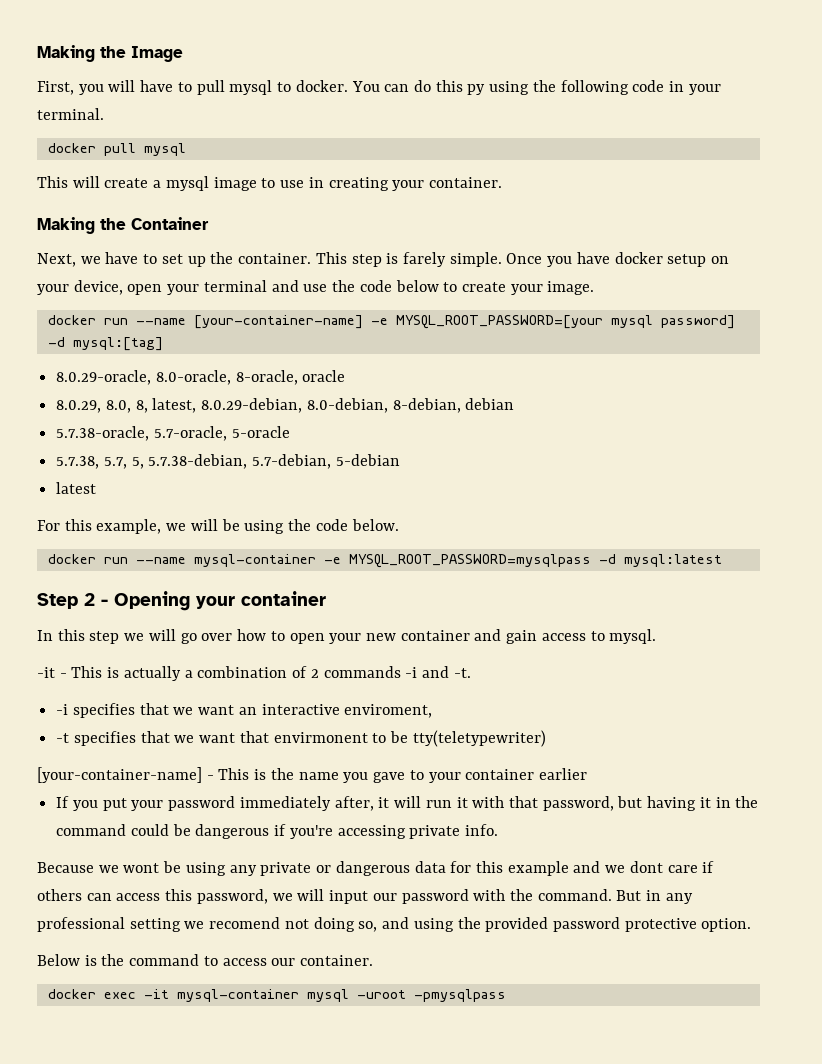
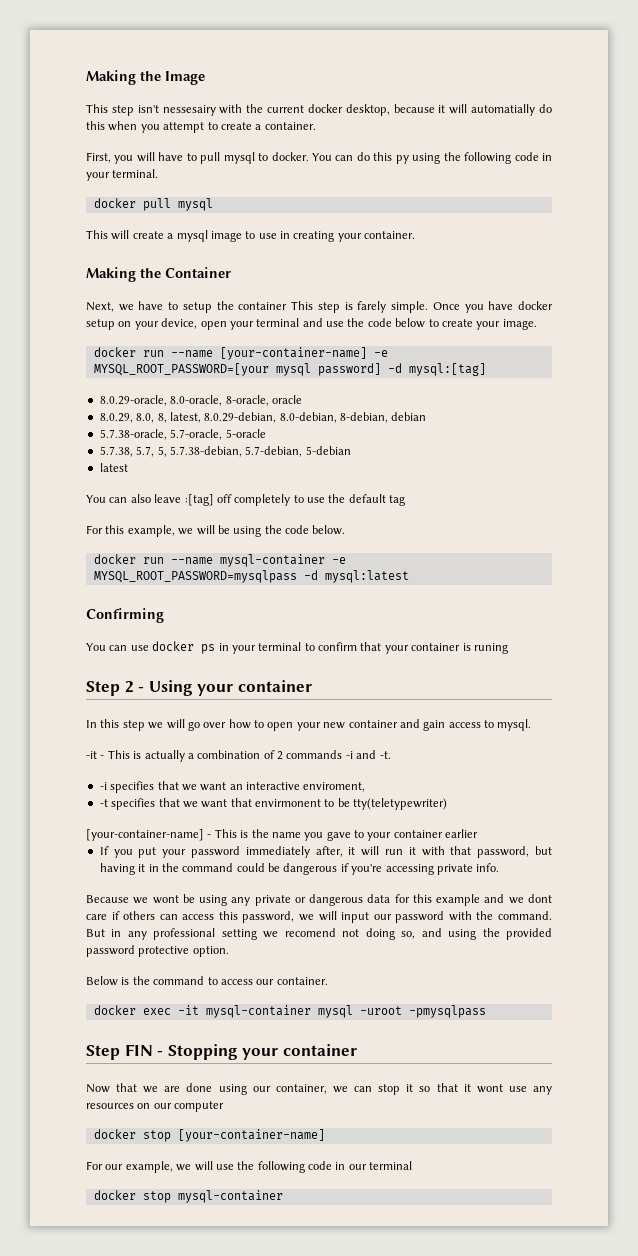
(183, 54) none -> [86,104,553,116] [86,121,316,133] // This step isn't nessesairy with the current docker desktop, because it will automatially do this when you attempt to create a container.
[161,252,312,267] set up the container. -> [182,301,288,313] setup the container
(97, 488) none -> [86,494,406,506] // You can also leave :[tag] off completely to use the default tag
(722, 560) none -> [86,608,164,623] [86,641,508,654] // Confirming // You can use docker ps in your terminal to confirm that your container is runing
[114,591,190,611] Opening -> [148,680,193,696] Using
(506, 995) none -> [86,1044,357,1060] [86,1083,553,1095] [86,1101,225,1112] [93,1129,325,1142] [86,1161,413,1173] [93,1190,283,1203] // Step FIN - Stopping your container // Now that we are done using our container, we can stop it so that it wont use any resources on our computer // docker stop [your-container-name] // For our example, we will use the following code in our terminal // docker stop mysql-container

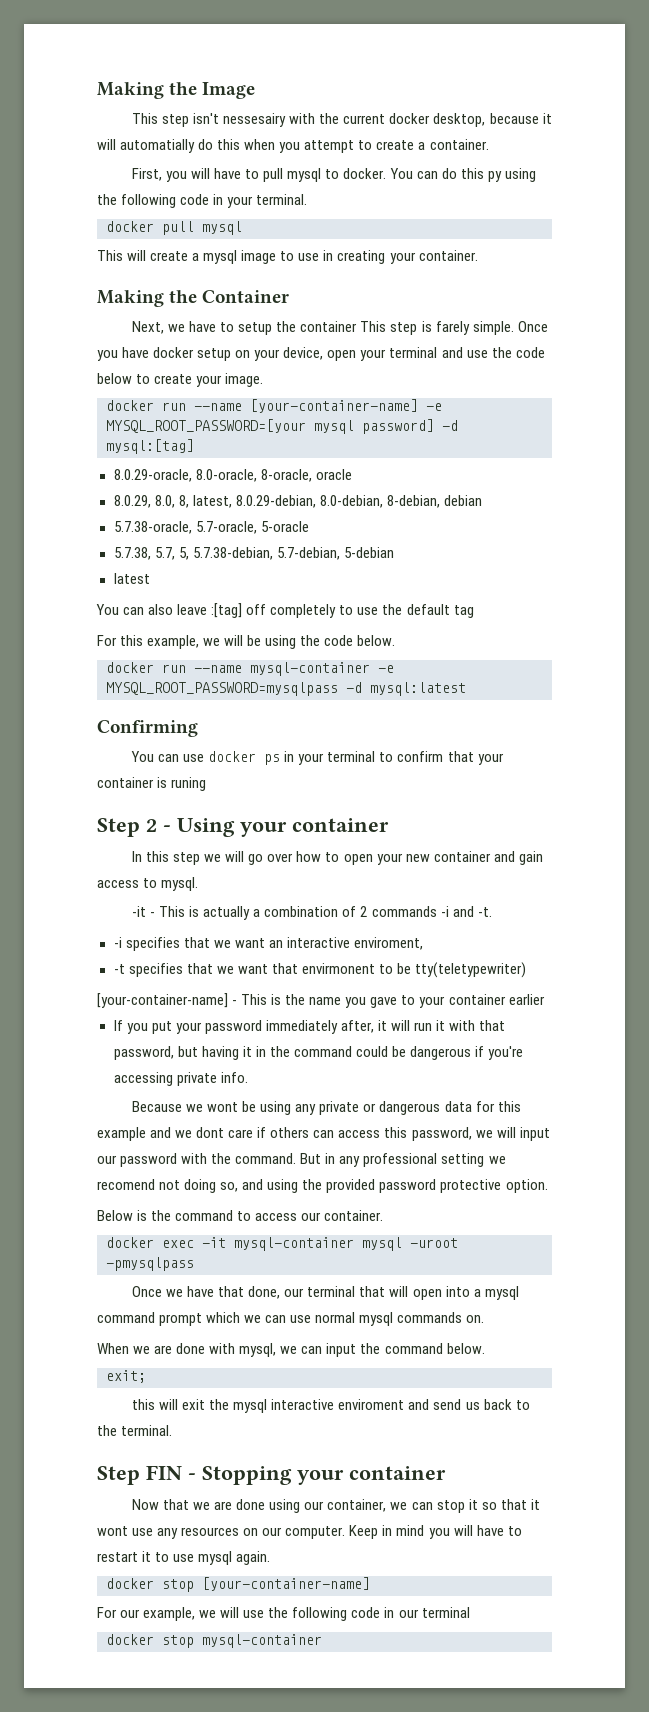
(486, 1011) none -> [132,1286,519,1300] [97,1312,485,1326] [97,1343,485,1357] [106,1370,146,1383] [132,1399,530,1413] [97,1425,173,1436] // Once we have that done, our terminal that will open into a mysql command prompt which we can use normal mysql commands on. // When we are done with mysql, we can input the command below. // exit; // this will exit the mysql interactive enviroment and send us back to the terminal.
[174,1101,225,1112] computer -> [285,1525,522,1539] [97,1551,271,1565] computer. Keep in mind you will have to restart it to use mysql again.

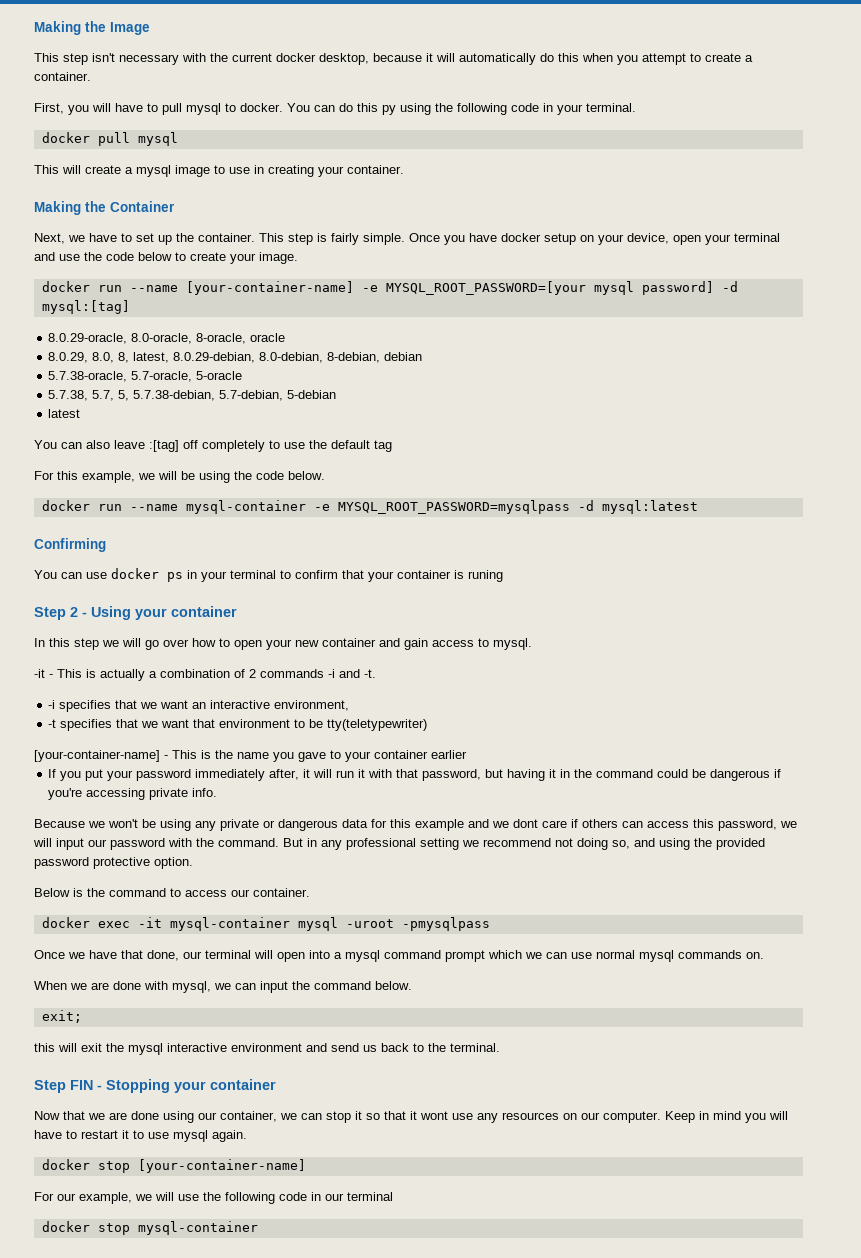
[223,113,287,127] nessesairy -> [119,54,179,65] necessary
[120,139,196,153] automatially -> [459,53,536,65] automatically
[238,321,358,335] setup the container -> [136,233,255,245] set up the container.
[435,321,470,335] farely -> [331,233,359,245] fairly
[353,937,423,950] enviroment, -> [274,700,350,711] environment,
[301,963,375,974] envirmonent -> [219,719,291,728] environment
[207,1102,239,1112] wont -> [108,819,138,828] won't
[97,1179,155,1190] recomend -> [483,838,551,847] recommend
[359,1286,386,1297] that -> (251, 954) none
[338,1399,405,1410] enviroment -> [231,1043,302,1052] environment

